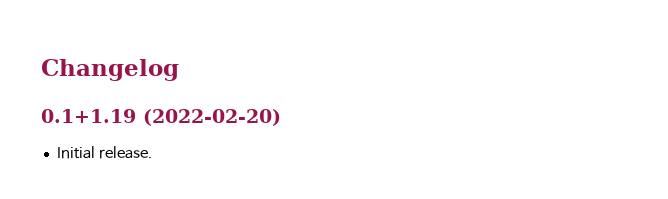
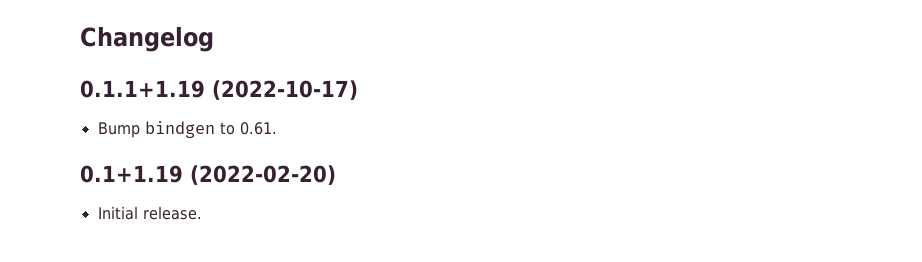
(179, 70) none -> [80,80,358,100] [97,121,277,138] // 0.1.1+1.19 (2022-10-17) // Bump bindgen to 0.61.

